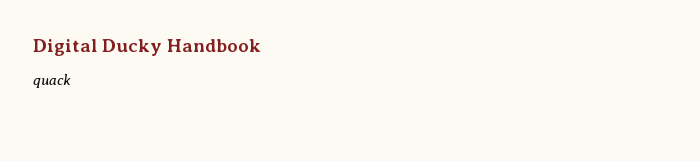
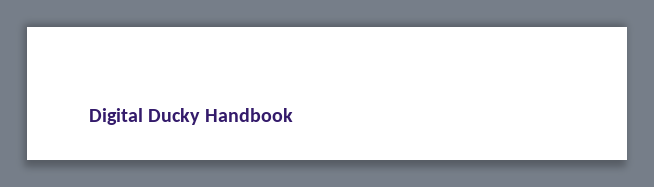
[33,74,71,88] // quack -> (293, 115) none

